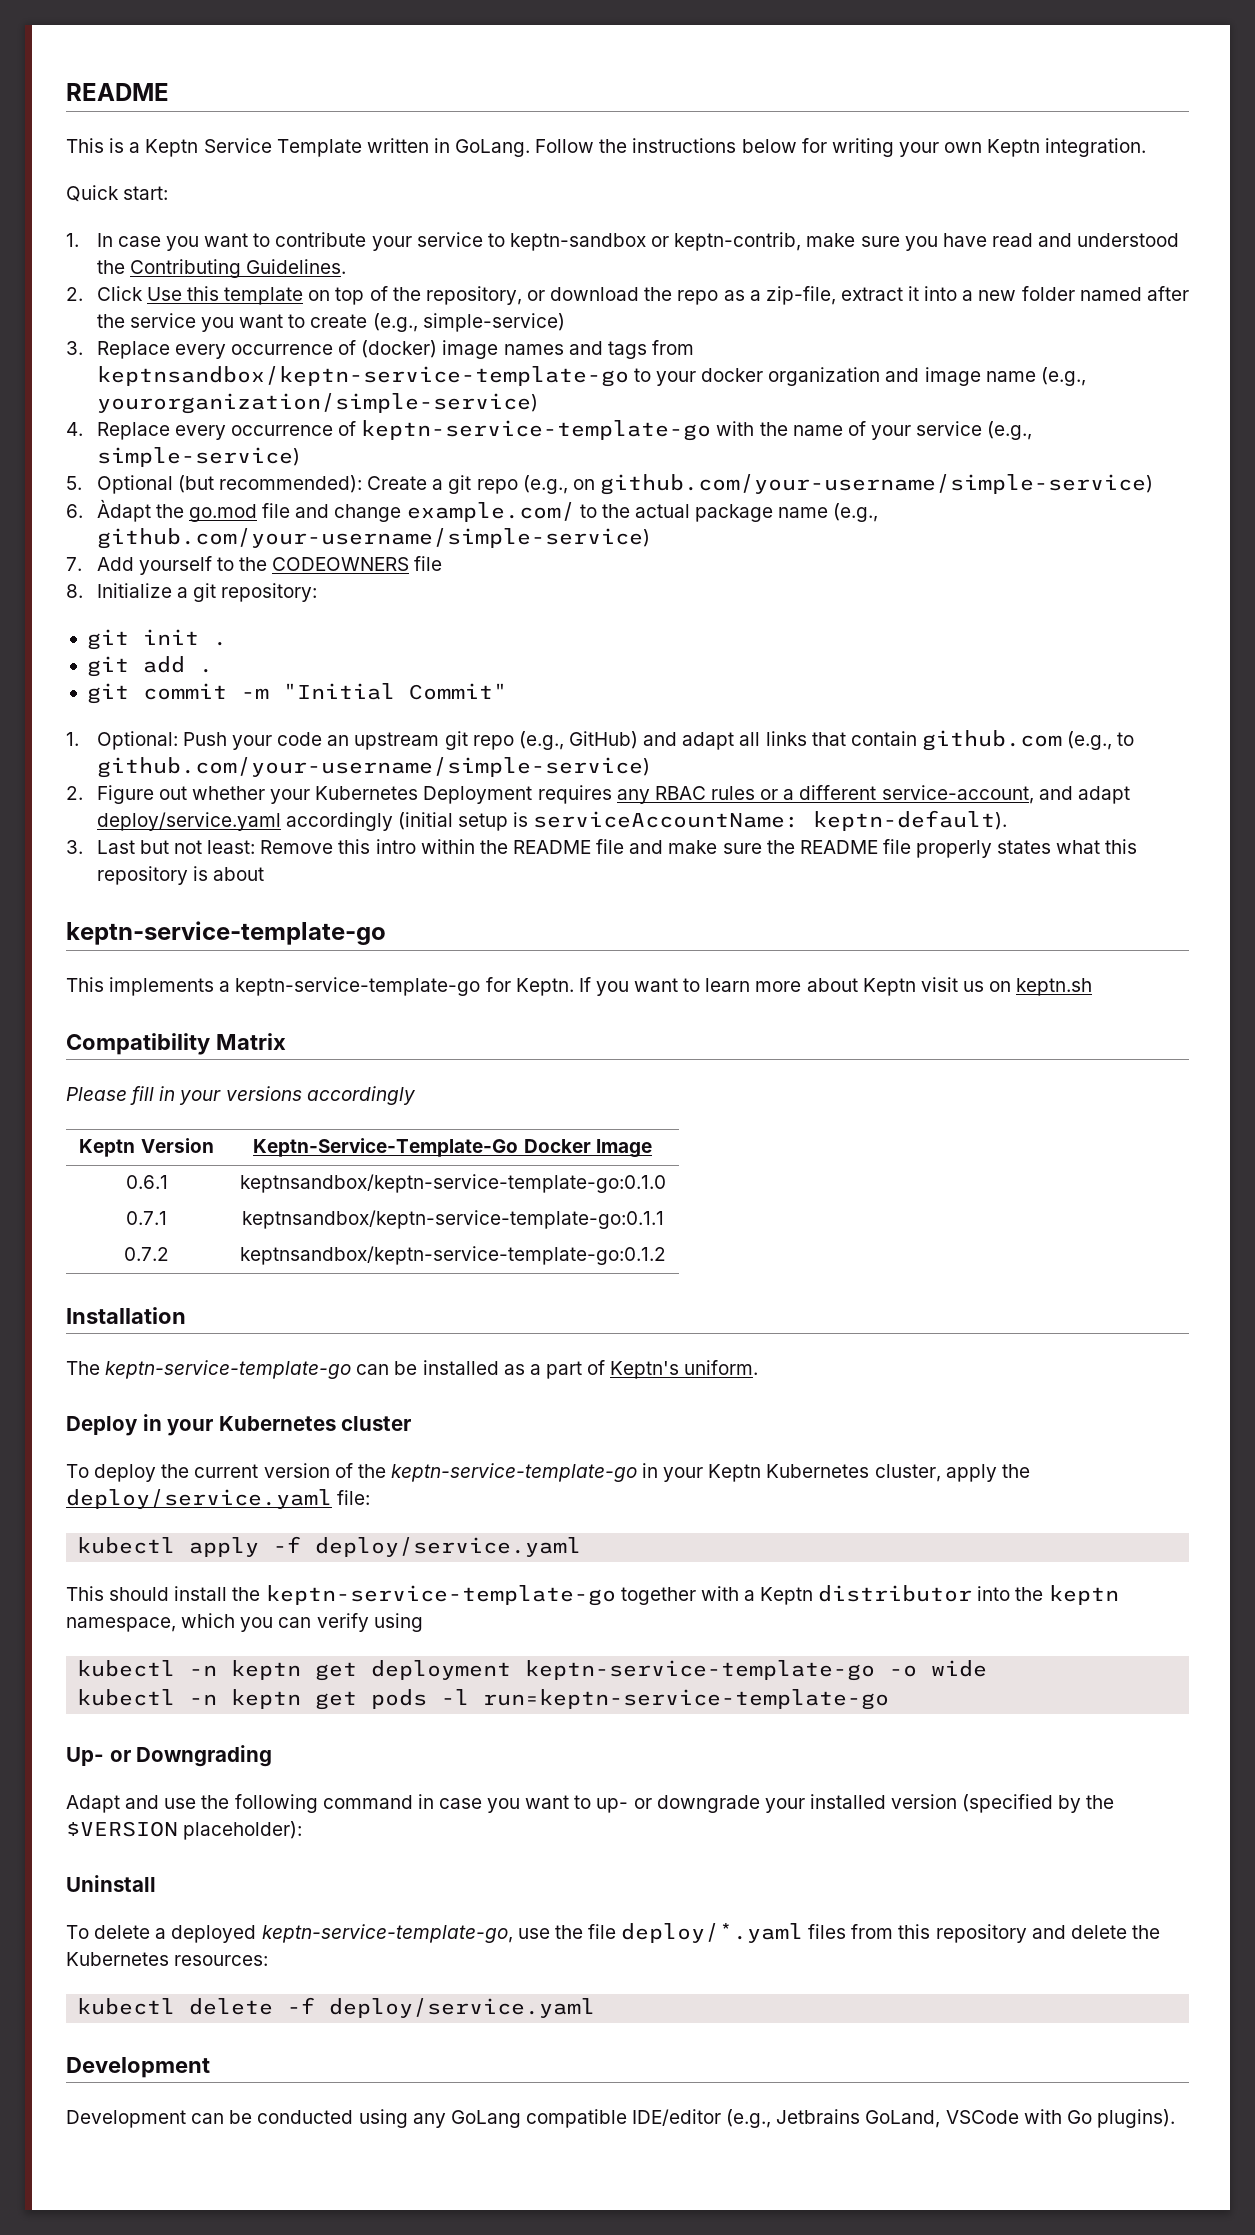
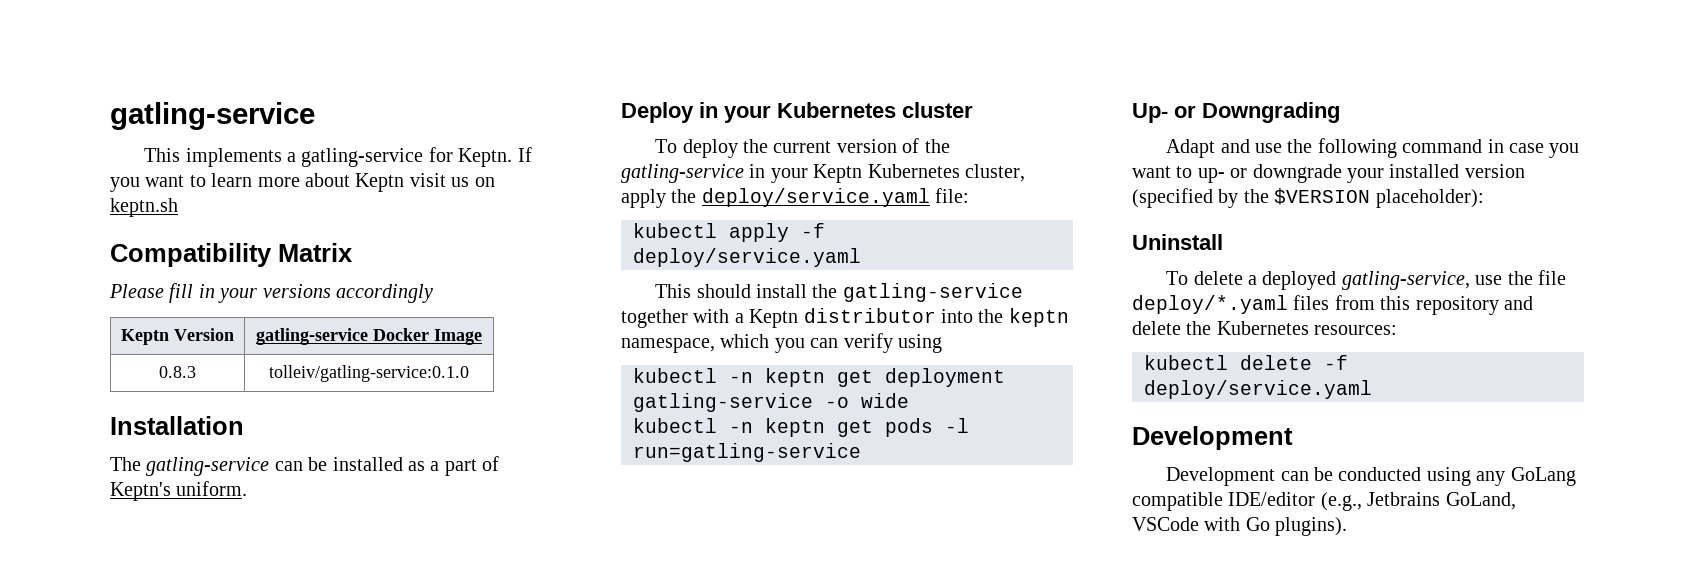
[66,83,169,101] [66,138,1147,157] [66,185,169,202] [66,232,1180,251] [96,259,347,278] [66,286,1189,305] [96,313,565,332] [66,340,695,359] [96,366,1086,387] [96,393,538,414] [66,420,1033,441] [96,447,300,467] [66,474,1154,495] [66,499,879,522] [96,528,650,549] [66,556,443,575] [66,583,318,602] [86,629,227,650] [86,656,213,677] [86,683,507,704] [66,730,1135,751] [96,757,650,778] [66,785,1130,804] [96,810,1008,831] [66,839,1138,858] [96,866,265,885] [66,921,386,945] README // This is a Keptn Service Template written in GoLang. Follow the instructions below for writing your own Keptn integration. // Quick start: // 1. In case you want to contribute your service to keptn-sandbox or keptn-contrib, make sure you have read and understood the Contributing Guidelines. // 2. Click Use this template on top of the repository, or download the repo as a zip-file, extract it into a new folder named after the service you want to create (e.g., simple-service) // 3. Replace every occurrence of (docker) image names and tags from keptnsandbox/keptn-service-template-go to your docker organization and image name (e.g., yourorganization/simple-service) // 4. Replace every occurrence of keptn-service-template-go with the name of your service (e.g., simple-service) // 5. Optional (but recommended): Create a git repo (e.g., on github.com/your-username/simple-service) // 6. Àdapt the go.mod file and change example.com/ to the actual package name (e.g., github.com/your-username/simple-service) // 7. Add yourself to the CODEOWNERS file // 8. Initialize a git repository: // git init . // git add . // git commit -m "Initial Commit" // 1. Optional: Push your code an upstream git repo (e.g., GitHub) and adapt all links that contain github.com (e.g., to github.com/your-username/simple-service) // 2. Figure out whether your Kubernetes Deployment requires any RBAC rules or a different service-account, and adapt deploy/service.yaml accordingly (initial setup is serviceAccountName: keptn-default). // 3. Last but not least: Remove this intro within the README file and make sure the README file properly states what this repository is about // keptn-service-template-go -> [110,102,315,130] gatling-service
[235,977,481,996] keptn-service-template-go -> [301,148,424,167] gatling-service
[253,1138,519,1157] Keptn-Service-Template-Go -> [256,328,368,345] gatling-service
[125,1175,168,1189] [239,1174,666,1193] [126,1211,167,1225] [241,1210,664,1229] [124,1247,169,1261] [239,1246,666,1265] 0.6.1 | keptnsandbox/keptn-service-template-go:0.1.0 // 0.7.1 | keptnsandbox/keptn-service-template-go:0.1.1 // 0.7.2 | keptnsandbox/keptn-service-template-go:0.1.2 -> [159,366,196,378] [269,365,469,382] 0.8.3 | tolleiv/gatling-service:0.1.0
[105,1360,352,1379] keptn-service-template-go -> [146,457,270,476] gatling-service
[390,1463,637,1482] keptn-service-template-go -> [621,164,744,183] gatling-service
[265,1585,616,1606] keptn-service-template-go -> [842,283,1023,302] gatling-service
[525,1660,876,1681] keptn-service-template-go -> [633,393,813,412] gatling-service
[483,1689,890,1710] run=keptn-service-template-go -> [633,443,861,462] run=gatling-service
[261,1924,513,1943] keptn-service-template-go, -> [1341,271,1470,290] gatling-service,

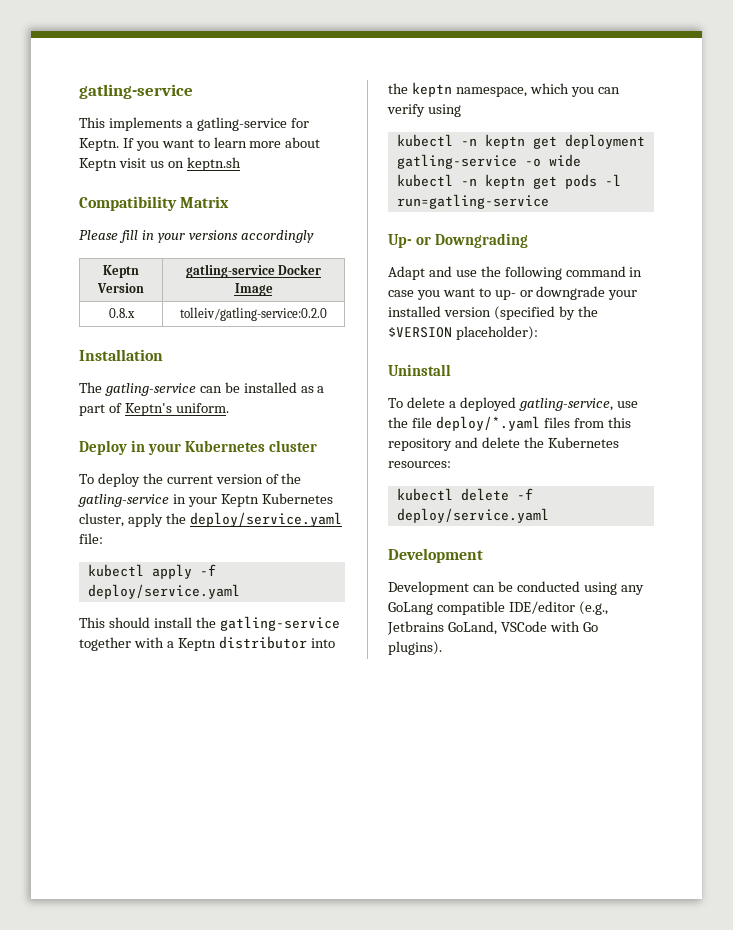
[159,366,196,378] [269,365,469,382] 0.8.3 | tolleiv/gatling-service:0.1.0 -> [108,308,135,318] [180,307,327,321] 0.8.x | tolleiv/gatling-service:0.2.0

